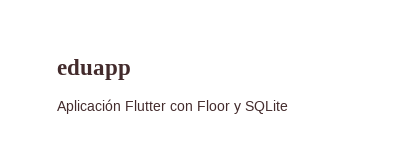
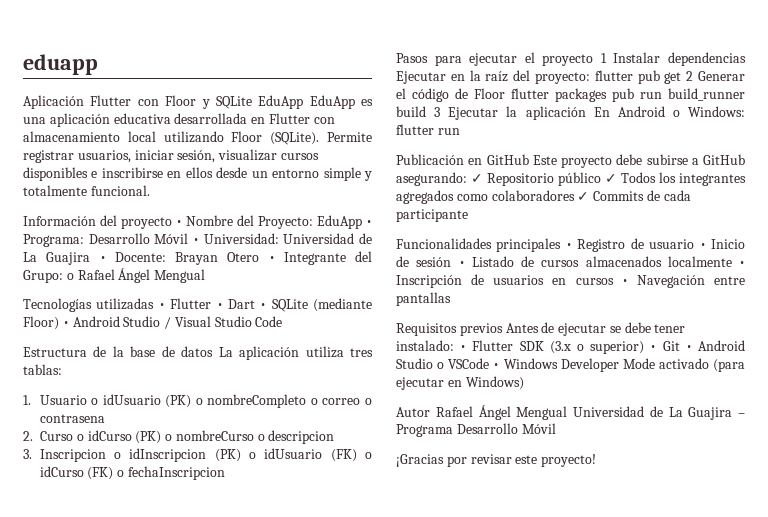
(288, 107) none -> [258,95,373,109] [23,113,335,127] [23,131,373,145] [23,149,319,163] [23,167,373,181] [23,185,150,196] [23,215,372,229] [23,233,372,247] [23,251,372,265] [23,268,206,283] [23,298,372,312] [23,316,283,330] [23,346,374,360] [23,364,62,375] [23,394,372,408] [39,414,105,423] [23,430,335,444] [23,448,372,462] [39,466,225,480] [396,52,746,66] [396,70,745,84] [396,88,745,102] [396,106,745,120] [396,124,460,135] [396,154,745,168] [396,172,746,186] [396,190,691,204] [396,209,468,222] [396,238,745,252] [396,256,745,267] [396,274,745,288] [396,292,451,306] [396,322,686,336] [396,340,745,354] [396,358,745,372] [396,376,524,390] [396,405,745,420] [396,423,556,437] [396,454,597,467] EduApp EduApp es una aplicación educativa desarrollada en Flutter con almacenamiento local utilizando Floor (SQLite). Permite registrar usuarios, iniciar sesión, visualizar cursos disponibles e inscribirse en ellos desde un entorno simple y totalmente funcional. // Información del proyecto • Nombre del Proyecto: EduApp • Programa: Desarrollo Móvil • Universidad: Universidad de La Guajira • Docente: Brayan Otero • Integrante del Grupo: o Rafael Ángel Mengual // Tecnologías utilizadas • Flutter • Dart • SQLite (mediante Floor) • Android Studio / Visual Studio Code // Estructura de la base de datos La aplicación utiliza tres tablas: // 1. Usuario o idUsuario (PK) o nombreCompleto o correo o contrasena // 2. Curso o idCurso (PK) o nombreCurso o descripcion // 3. Inscripcion o idInscripcion (PK) o idUsuario (FK) o idCurso (FK) o fechaInscripcion // Pasos para ejecutar el proyecto 1 Instalar dependencias Ejecutar en la raíz del proyecto: flutter pub get 2 Generar el código de Floor flutter packages pub run build_runner build 3 Ejecutar la aplicación En Android o Windows: flutter run // Publicación en GitHub Este proyecto debe subirse a GitHub asegurando: ✓ Repositorio público ✓ Todos los integrantes agregados como colaboradores ✓ Commits de cada participante // Funcionalidades principales • Registro de usuario • Inicio de sesión • Listado de cursos almacenados localmente • Inscripción de usuarios en cursos • Navegación entre pantallas // Requisitos previos Antes de ejecutar se debe tener instalado: • Flutter SDK (3.x o superior) • Git • Android Studio o VSCode • Windows Developer Mode activado (para ejecutar en Windows) // Autor Rafael Ángel Mengual Universidad de La Guajira – Programa Desarrollo Móvil // ¡Gracias por revisar este proyecto!

